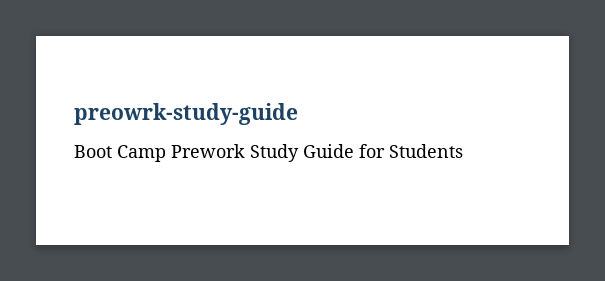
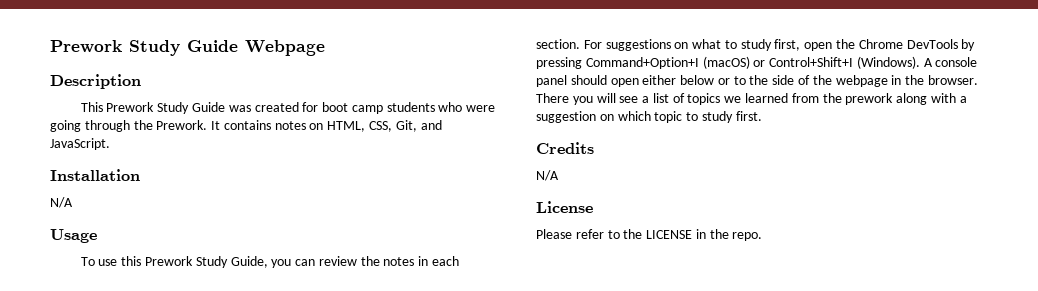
[74,103,298,125] [74,144,463,162] preowrk-study-guide // Boot Camp Prework Study Guide for Students -> [50,40,325,56] [50,74,141,89] [80,102,496,114] [50,120,442,132] [50,138,110,150] [50,169,140,181] [50,197,73,208] [50,229,97,243] [80,256,459,268] [536,39,976,51] [536,56,978,69] [536,75,978,87] [536,93,967,105] [536,111,762,123] [536,142,594,154] [536,170,559,181] [536,201,593,213] [536,229,763,241] Prework Study Guide Webpage // Description // This Prework Study Guide was created for boot camp students who were going through the Prework. It contains notes on HTML, CSS, Git, and JavaScript. // Installation // N/A // Usage // To use this Prework Study Guide, you can review the notes in each section. For suggestions on what to study first, open the Chrome DevTools by pressing Command+Option+I (macOS) or Control+Shift+I (Windows). A console panel should open either below or to the side of the webpage in the browser. There you will see a list of topics we learned from the prework along with a suggestion on which topic to study first. // Credits // N/A // License // Please refer to the LICENSE in the repo.

